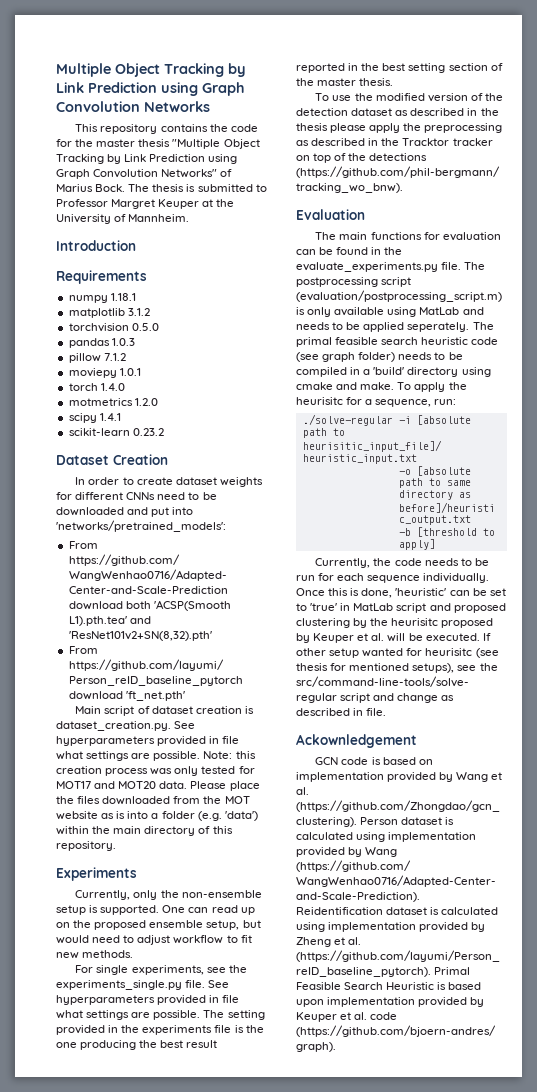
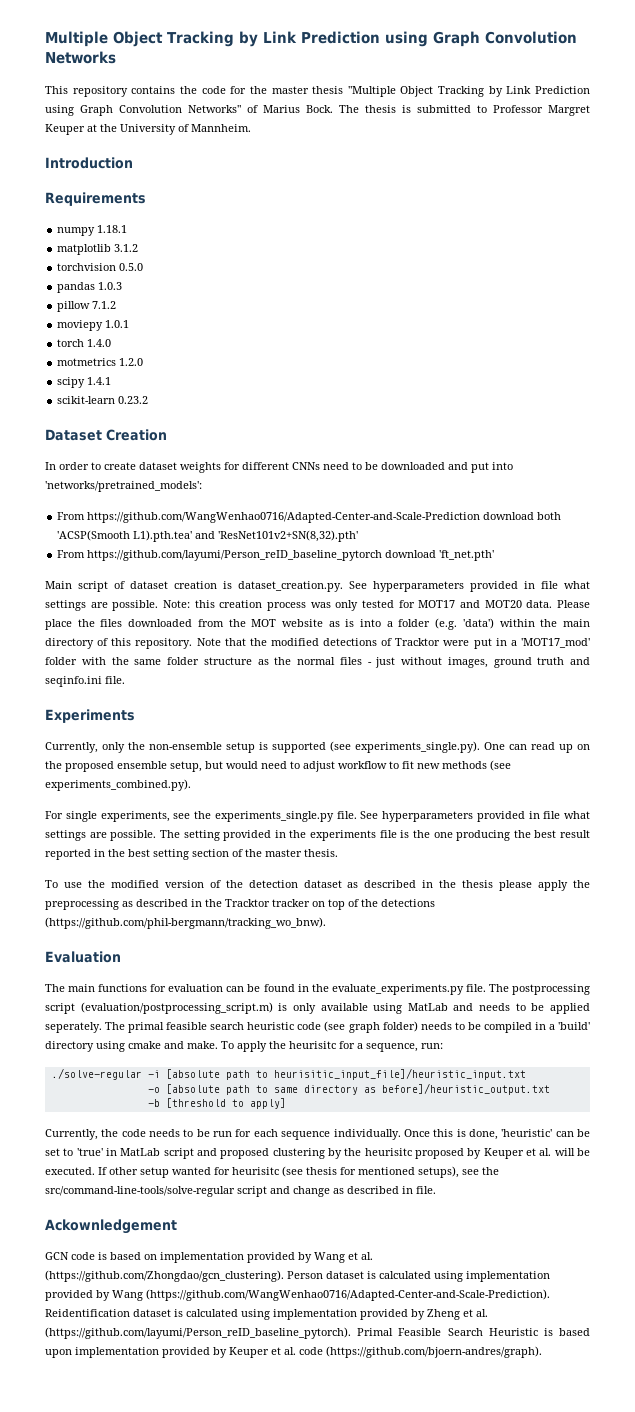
(116, 846) none -> [196,638,590,649] [45,657,590,668] [45,676,125,687] Note that the modified detections of Tracktor were put in a 'MOT17_mod' folder with the same folder structure as the normal files - just without images, ground truth and seqinfo.ini file.
[100,905,160,915] supported. -> [272,741,480,753] supported (see experiments_single.py).
[82,950,134,958] methods. -> [442,760,511,771] [45,779,191,791] methods (see experiments_combined.py).

